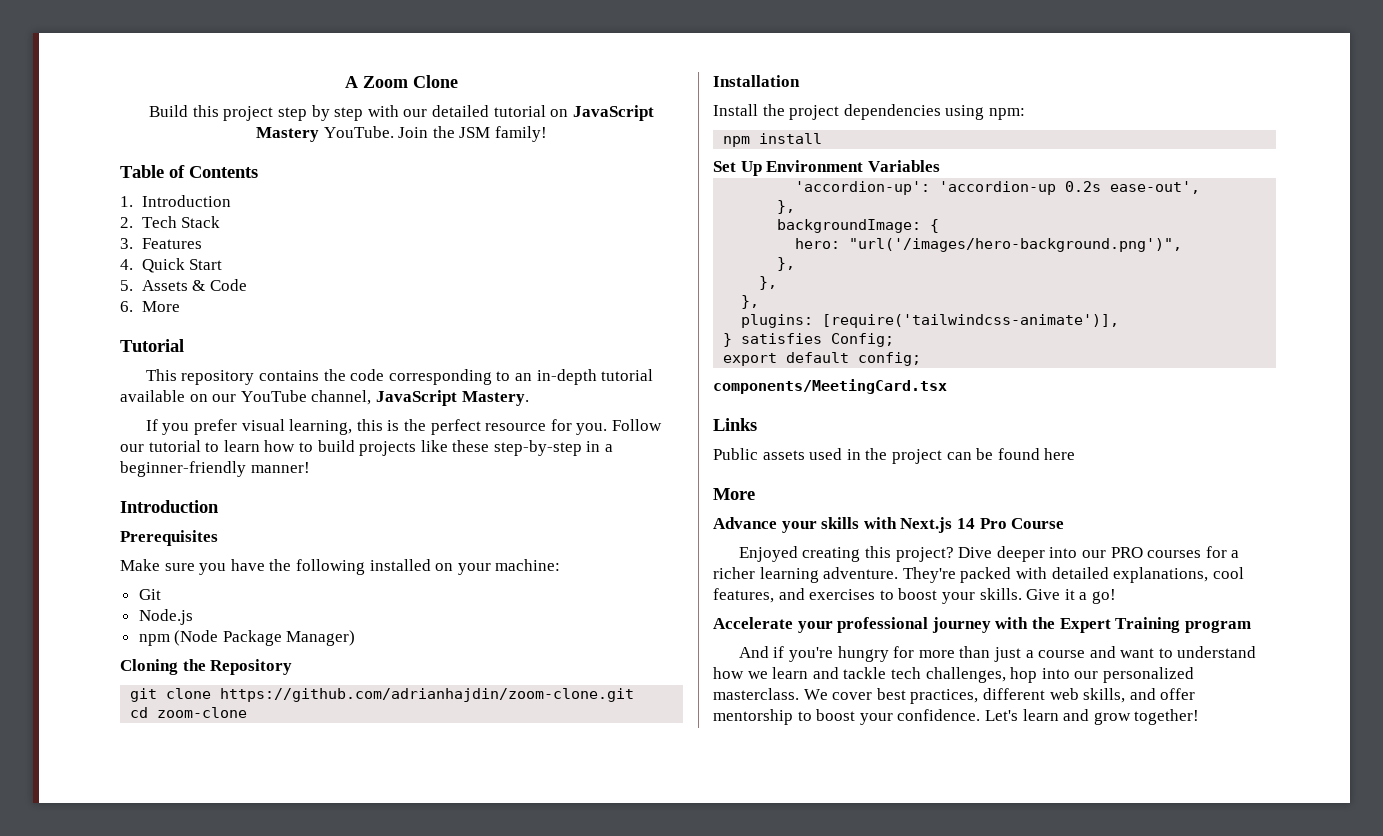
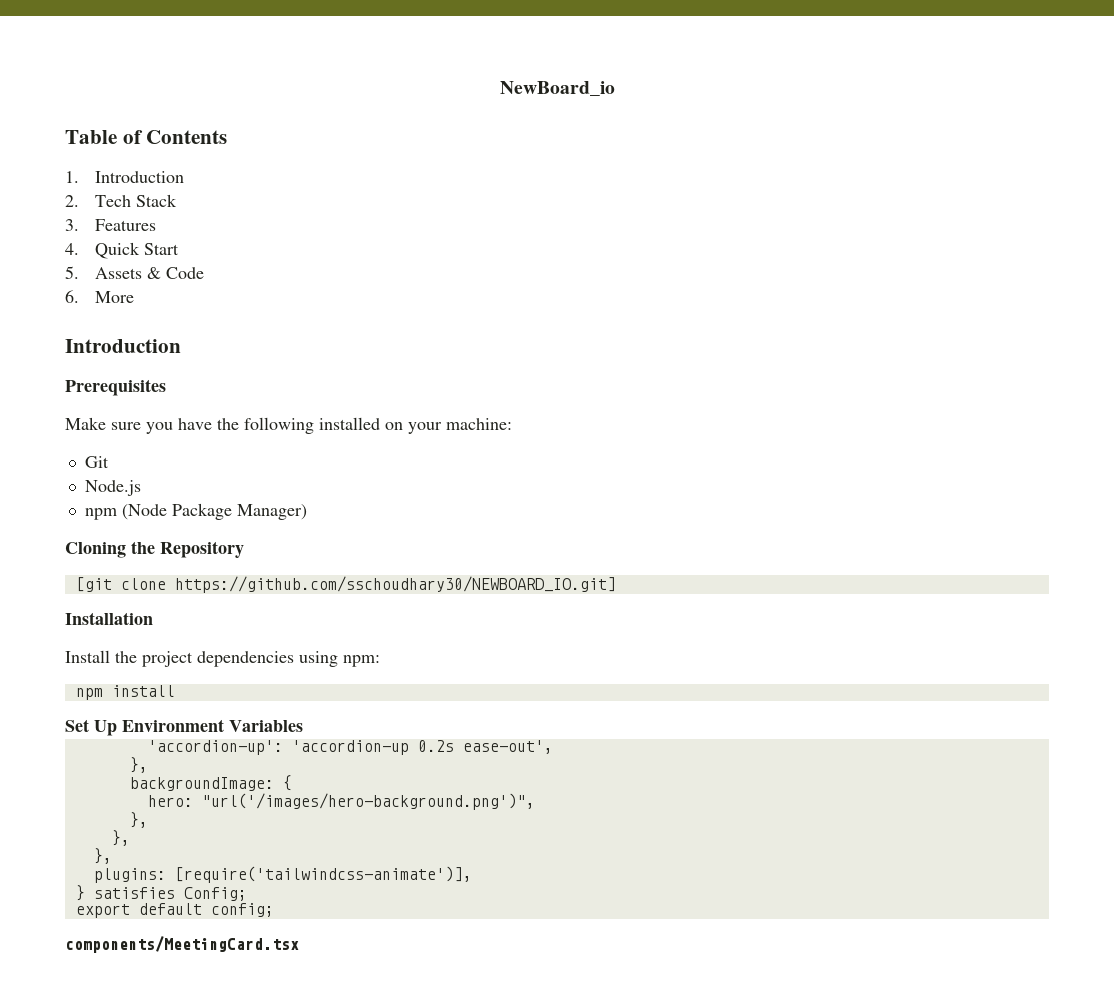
[345,75,458,88] [149,105,654,121] [256,126,547,142] A Zoom Clone // Build this project step by step with our detailed tutorial on JavaScript Mastery YouTube. Join the JSM family! -> [499,81,615,96] NewBoard_io
[120,339,184,352] [145,369,654,385] [120,390,529,406] [145,419,662,435] [120,440,614,456] [120,461,310,477] // Tutorial // This repository contains the code corresponding to an in-depth tutorial available on our YouTube channel, JavaScript Mastery. // If you prefer visual learning, this is the perfect resource for you. Follow our tutorial to learn how to build projects like these step-by-step in a beginner-friendly manner! -> (134, 297) none
[130,688,635,702] [130,707,248,718] git clone https://github.com/adrianhajdin/zoom-clone.git // cd zoom-clone -> [75,576,616,593] [git clone https://github.com/sschoudhary30/NEWBOARD_IO.git]
[713,418,757,431] [713,448,1076,464] [713,488,755,500] [713,517,1065,533] [738,546,1240,562] [713,567,1244,583] [713,588,1116,604] [713,617,1251,633] [738,646,1257,662] [713,667,1194,683] [713,688,1196,704] [713,709,1200,725] // Links // Public assets used in the project can be found here // More // Advance your skills with Next.js 14 Pro Course // Enjoyed creating this project? Dive deeper into our PRO courses for a richer learning adventure. They're packed with detailed explanations, cool features, and exercises to boost your skills. Give it a go! // Accelerate your professional journey with the Expert Training program // And if you're hungry for more than just a course and want to understand how we learn and tackle tech challenges, hop into our personalized masterclass. We cover best practices, different web skills, and offer mentorship to boost your confidence. Let's learn and grow together! -> (299, 944) none

